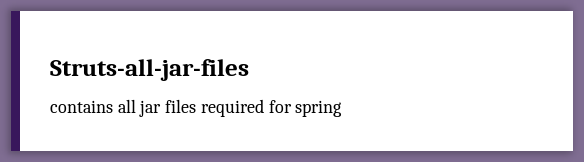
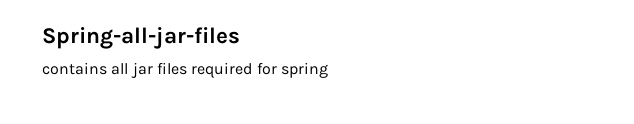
[50,59,249,81] Struts-all-jar-files -> [42,27,240,49] Spring-all-jar-files

